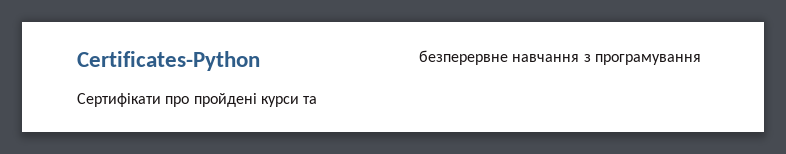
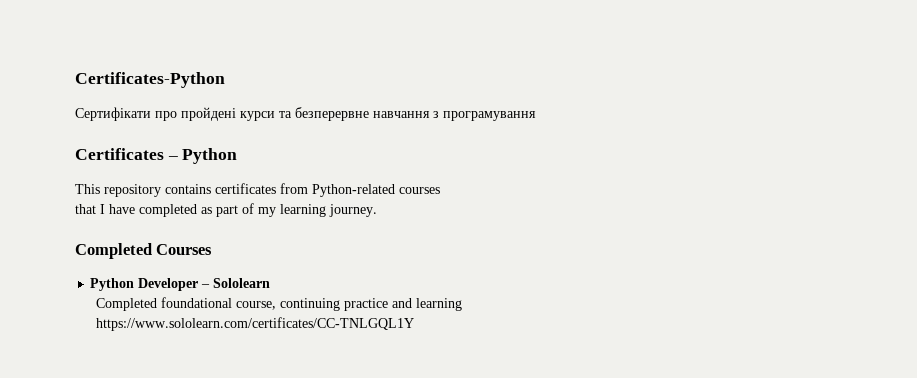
(701, 59) none -> [75,148,238,164] [75,183,440,197] [75,203,377,217] [75,243,213,259] [90,278,271,291] [95,297,462,311] [95,317,414,331] // Certificates – Python // This repository contains certificates from Python-related courses // that I have completed as part of my learning journey. // Completed Courses // Python Developer – Sololearn // Completed foundational course, continuing practice and learning // https://www.sololearn.com/certificates/CC-TNLGQL1Y

